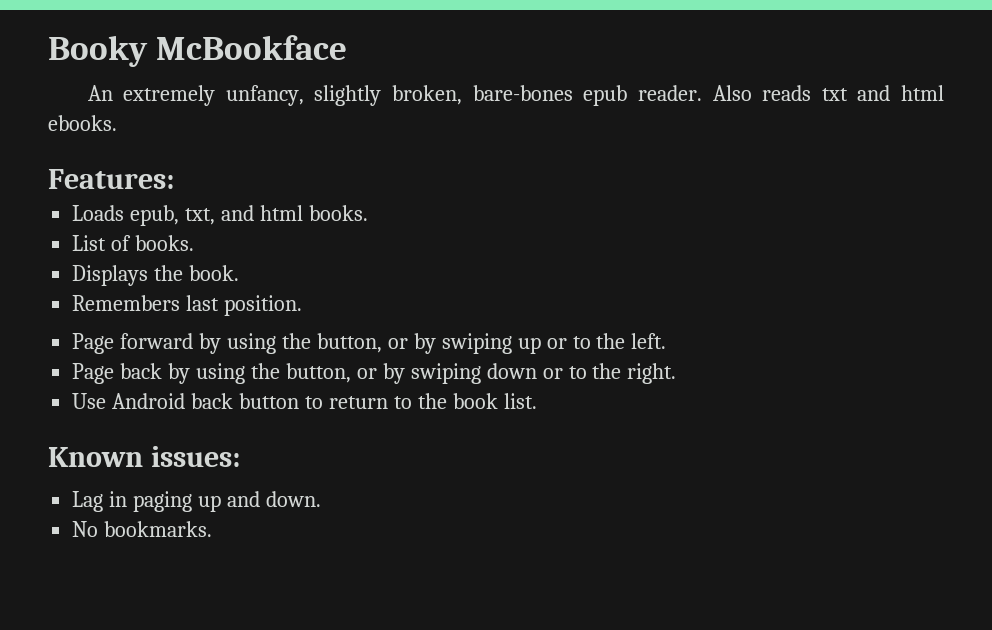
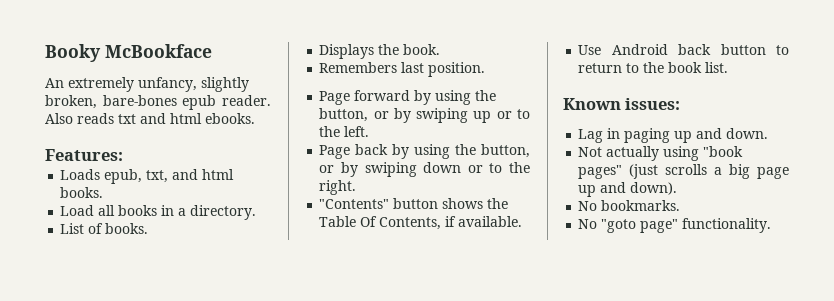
(368, 213) none -> [60,205,257,220] // Load all books in a directory.
(677, 373) none -> [319,198,509,209] [319,216,523,230] // "Contents" button shows the Table Of Contents, if available.
[72,521,213,537] No bookmarks. -> [578,146,744,161] [578,164,789,179] [578,182,678,197] [578,200,681,211] [578,218,772,233] Not actually using "book pages" (just scrolls a big page up and down). // No bookmarks. // No "goto page" functionality.

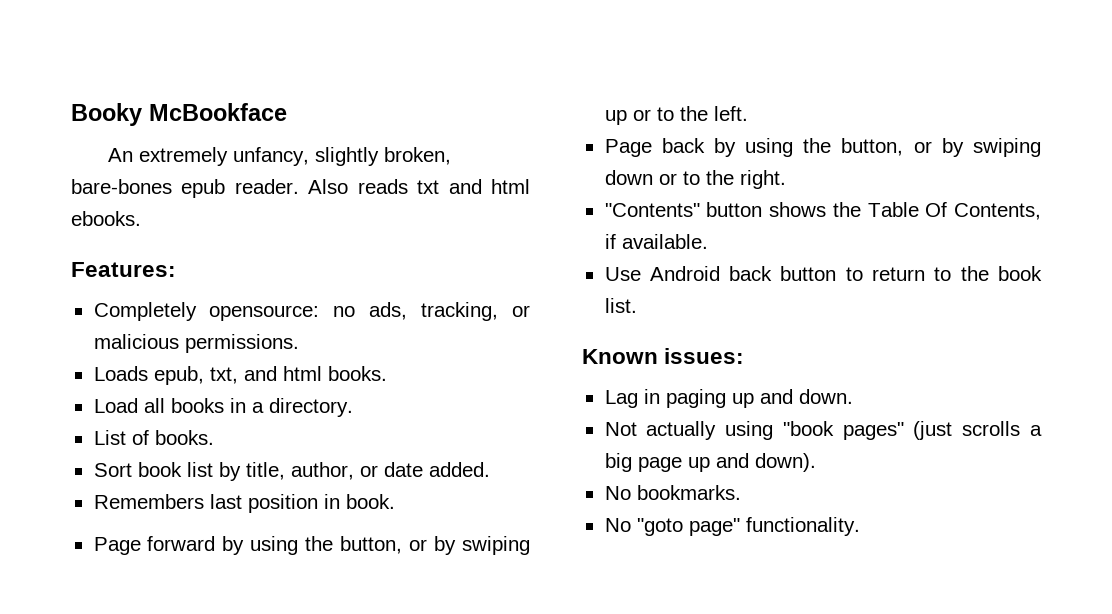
(123, 155) none -> [93,302,530,321] [93,334,299,353] // Completely opensource: no ads, tracking, or malicious permissions.
[319,44,441,59] Displays the book. -> [93,462,490,481] Sort book list by title, author, or date added.
[428,62,486,77] position. -> [247,494,395,513] position in book.

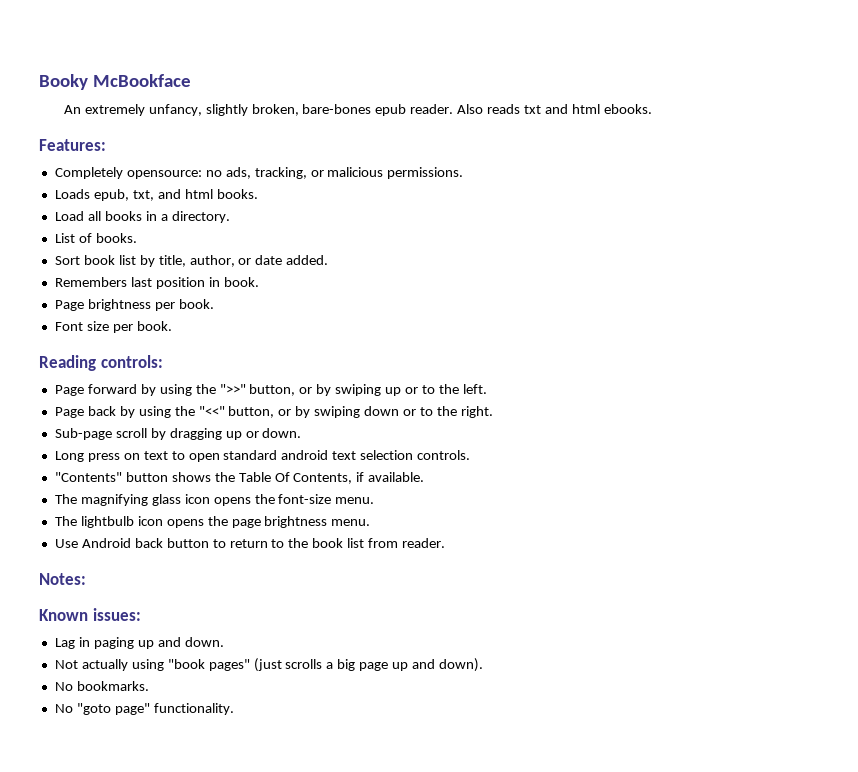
(395, 501) none -> [54,299,214,311] [54,321,172,333] [39,355,163,371] // Page brightness per book. // Font size per book. // Reading controls:
(334, 543) none -> [219,384,246,394] ">>"
(832, 145) none -> [198,406,225,416] "<<"
(786, 179) none -> [54,428,302,440] [54,450,471,462] // Sub-page scroll by dragging up or down. // Long press on text to open standard android text selection controls.
(708, 241) none -> [54,494,375,506] [54,516,371,528] // The magnifying glass icon opens the font-size menu. // The lightbulb icon opens the page brightness menu.
[604,298,637,313] list. -> [347,538,446,548] [39,573,86,585] list from reader. // Notes:

